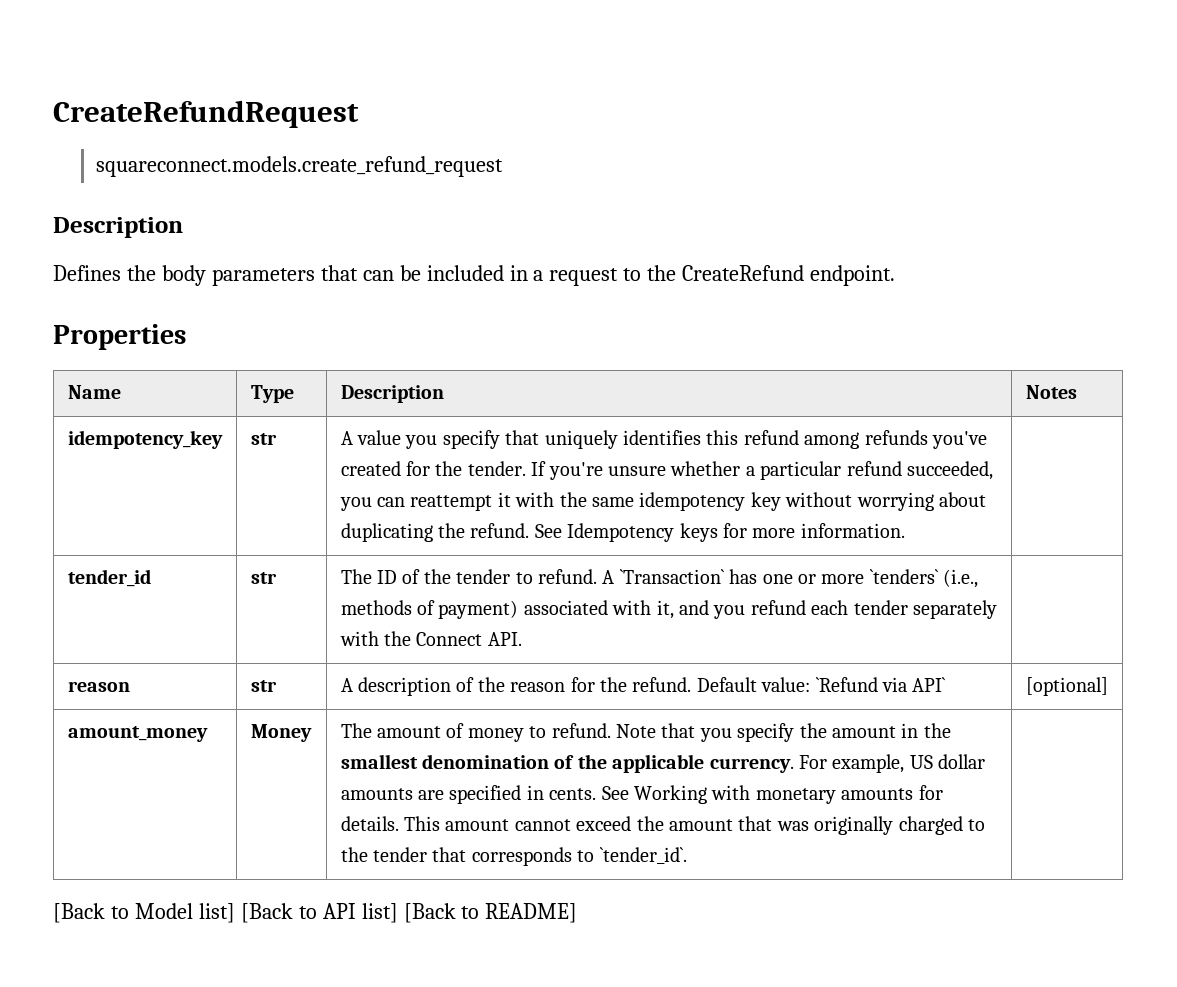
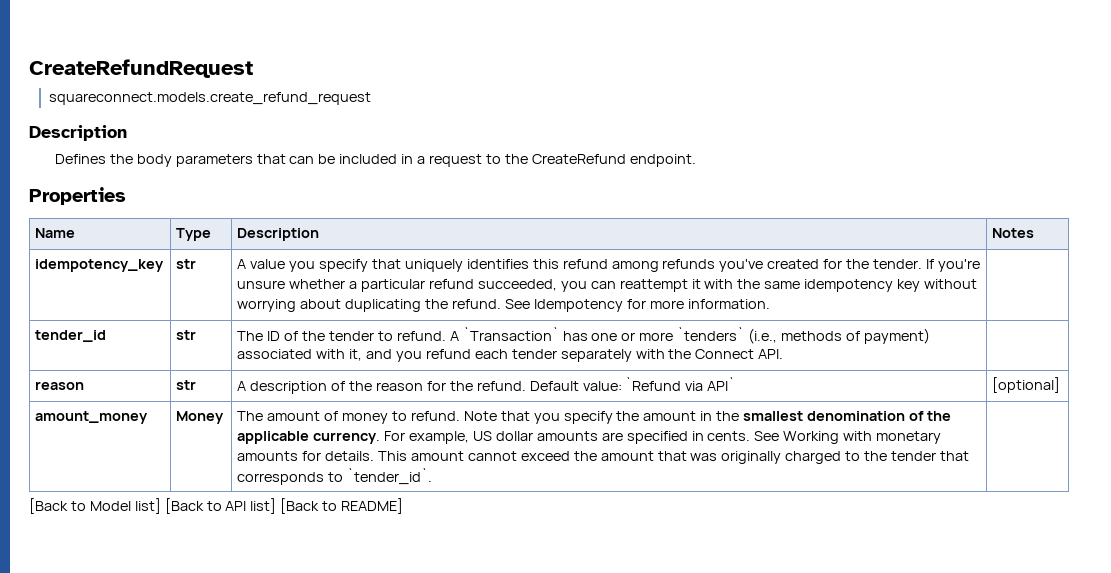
[679,523,718,542] keys -> (623, 305) none

